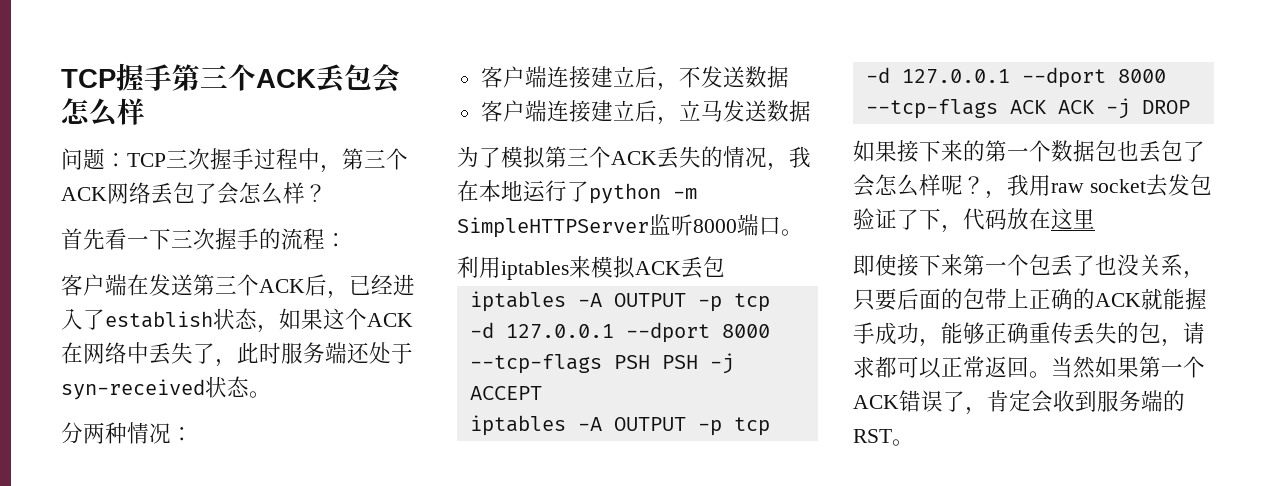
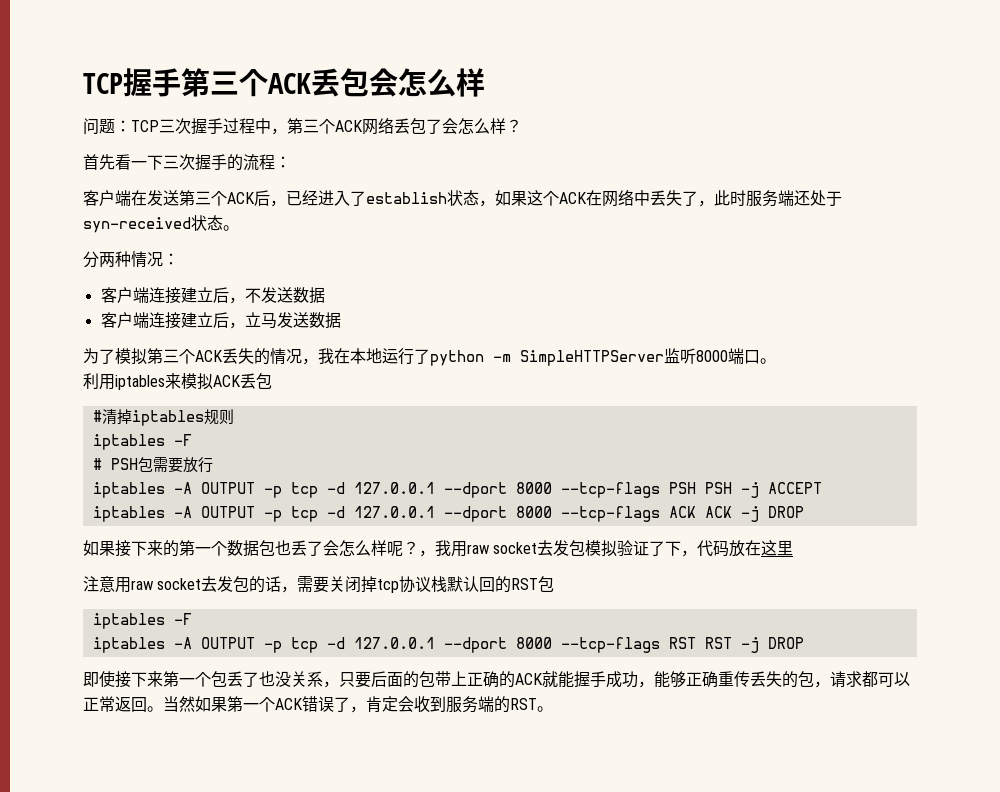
(725, 266) none -> [92,409,234,426] [92,434,192,450] [92,457,213,473] // #清掉iptables规则 // iptables -F // # PSH包需要放行
[1161,140,1183,161] 包 -> (307, 548) none
(1212, 184) none -> [585,540,618,557] 模拟
(1095, 219) none -> [83,576,555,593] [92,613,192,629] [92,637,804,653] // 注意用raw socket去发包的话，需要关闭掉tcp协议栈默认回的RST包 // iptables -F // iptables -A OUTPUT -p tcp -d 127.0.0.1 --dport 8000 --tcp-flags RST RST -j DROP

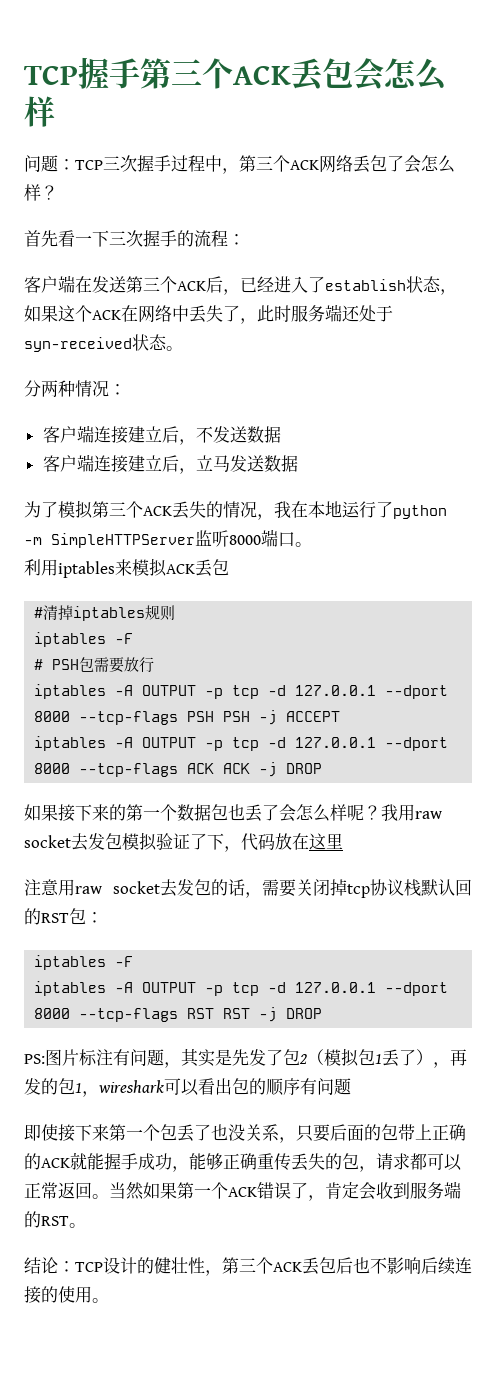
[419,550,435,557] ， -> (381, 812) none
(555, 584) none -> [86,912,103,923] ：
(804, 643) none -> [24,1048,467,1068] [24,1078,351,1097] // PS:图片标注有问题，其实是先发了包2（模拟包1丢了），再发的包1，wireshark可以看出包的顺序有问题
(553, 709) none -> [24,1257,472,1276] [24,1286,109,1304] // 结论：TCP设计的健壮性，第三个ACK丢包后也不影响后续连接的使用。

